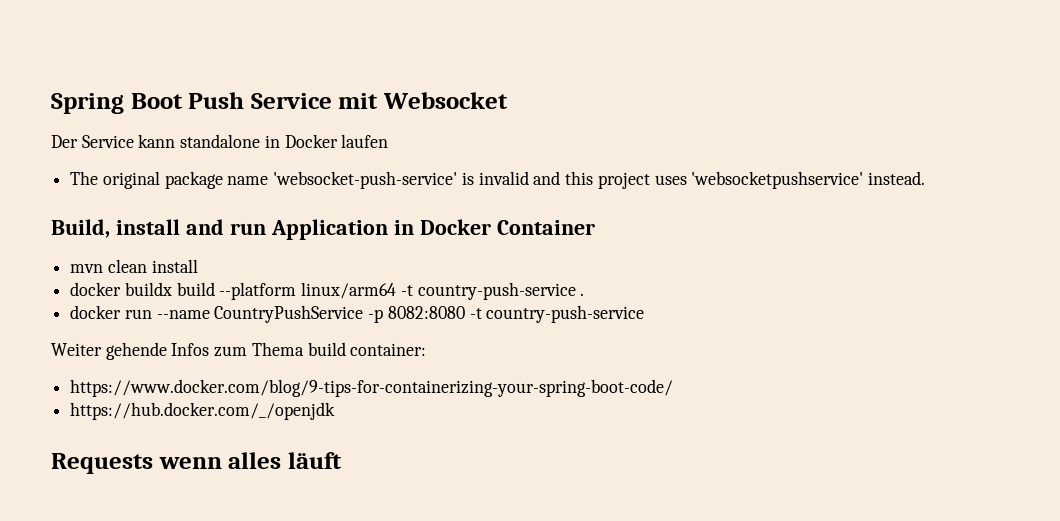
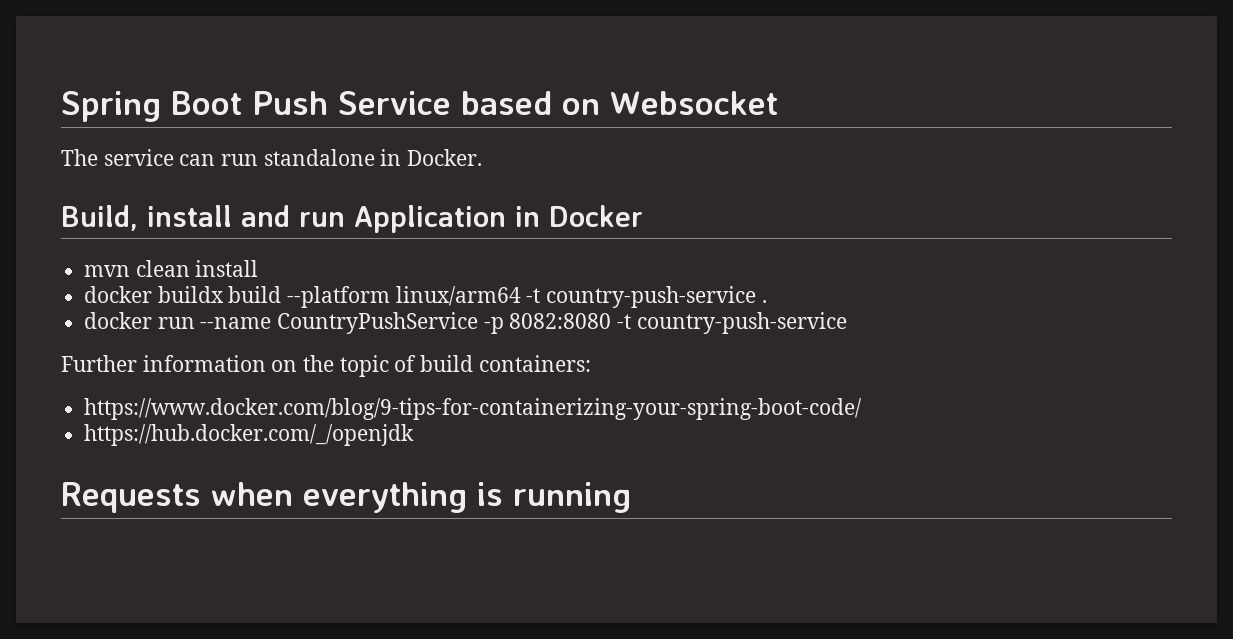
[338,93,379,109] mit -> [461,91,600,115] based on
[51,134,389,148] [70,171,925,189] Der Service kann standalone in Docker laufen // The original package name 'websocket-push-service' is invalid and this project uses 'websocketpushservice' instead. -> [61,149,483,166] The service can run standalone in Docker.
[496,220,595,235] Container -> (643, 216) none
[51,342,427,360] Weiter gehende Infos zum Thema build container: -> [61,355,591,377] Further information on the topic of build containers:
[158,452,342,469] wenn alles läuft -> [211,482,631,513] when everything is running

